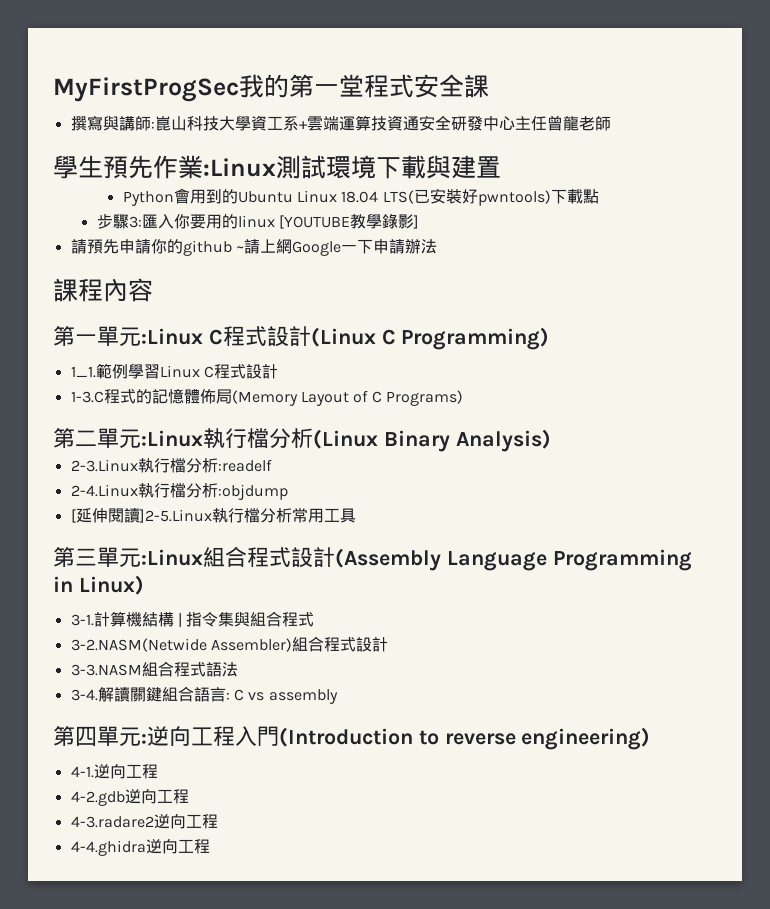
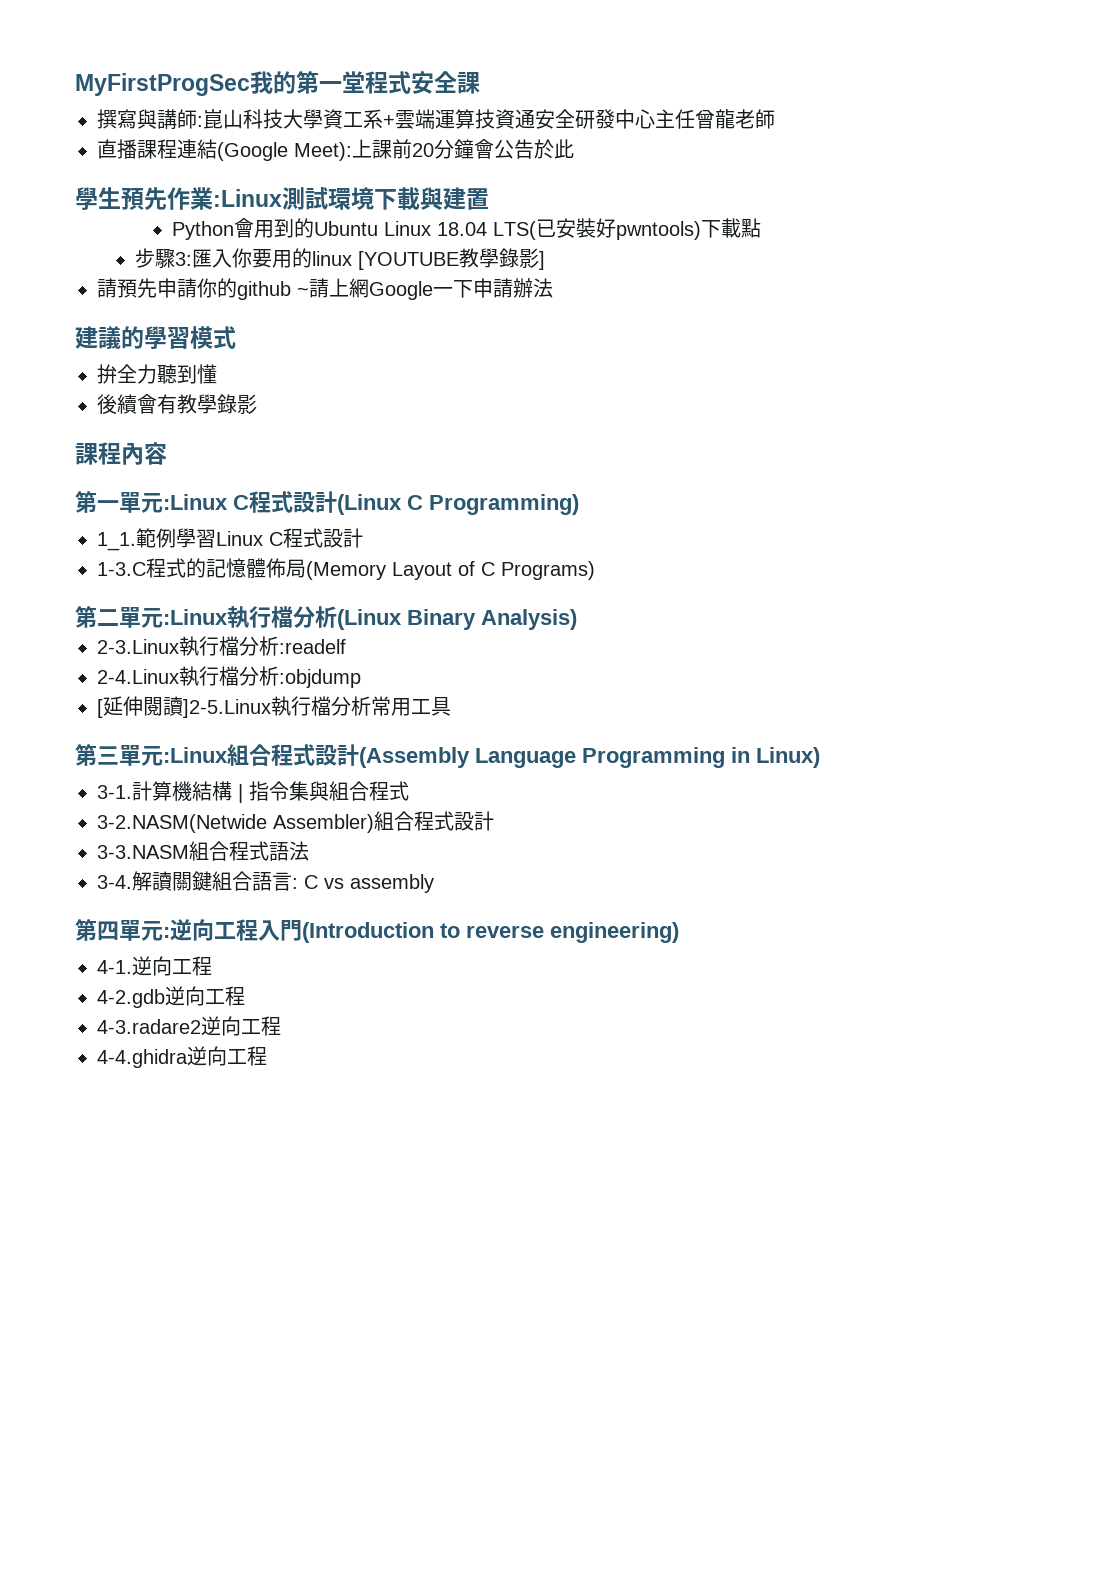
(611, 123) none -> [97,139,574,161] // 直播課程連結(Google Meet):上課前20分鐘會公告於此
(437, 246) none -> [75,326,236,349] [97,364,217,384] [97,394,257,414] // 建議的學習模式 // 拚全力聽到懂 // 後續會有教學錄影

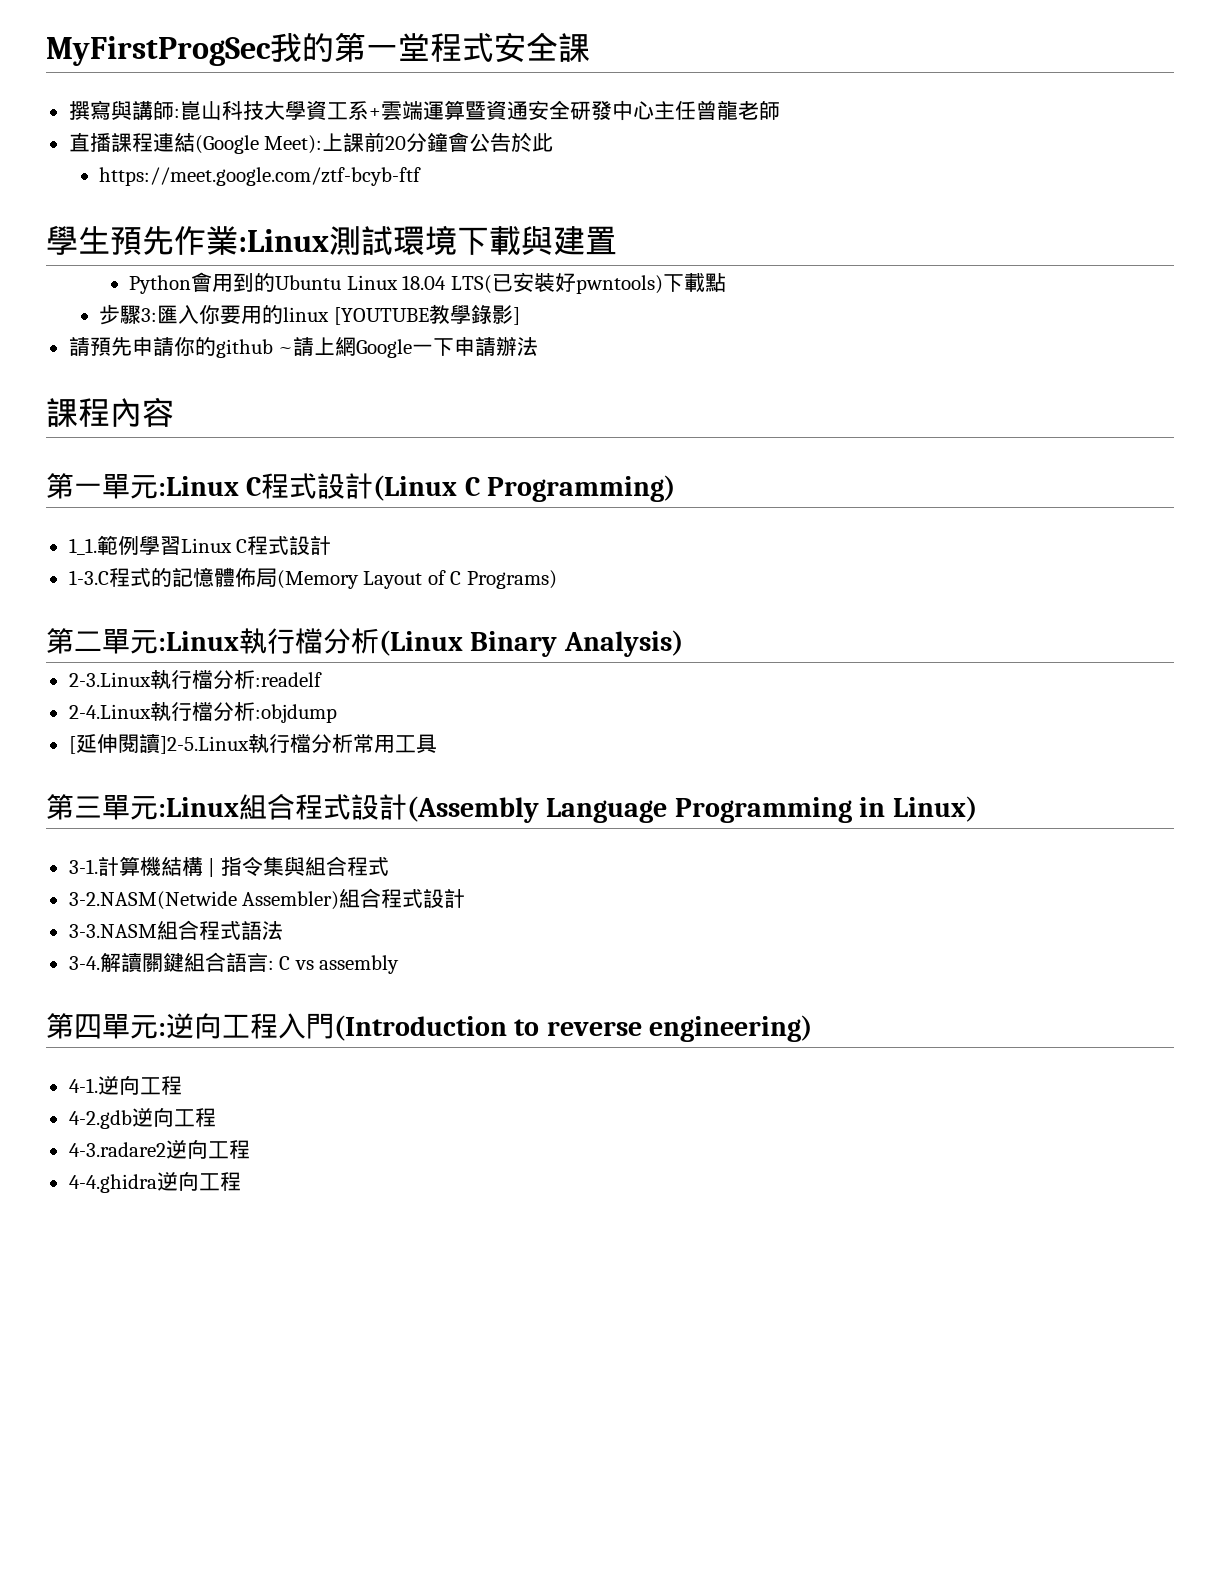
[475,109,495,129] 技 -> [464,101,486,120] 暨
(574, 149) none -> [98,167,421,186] // https://meet.google.com/ztf-bcyb-ftf
[75,326,236,349] [97,364,217,384] [97,394,257,414] // 建議的學習模式 // 拚全力聽到懂 // 後續會有教學錄影 -> (539, 346) none

